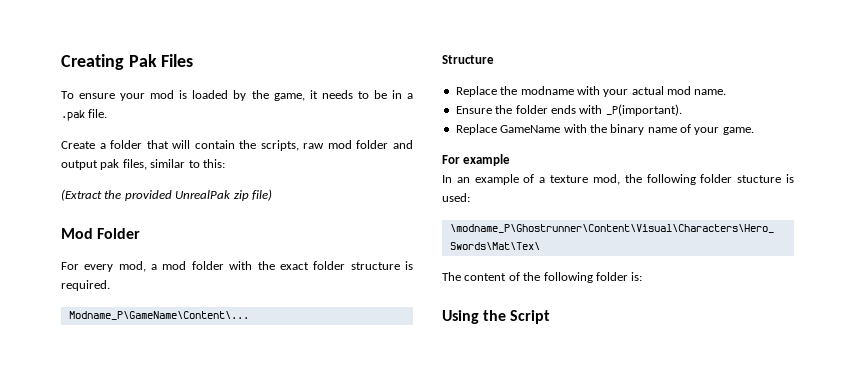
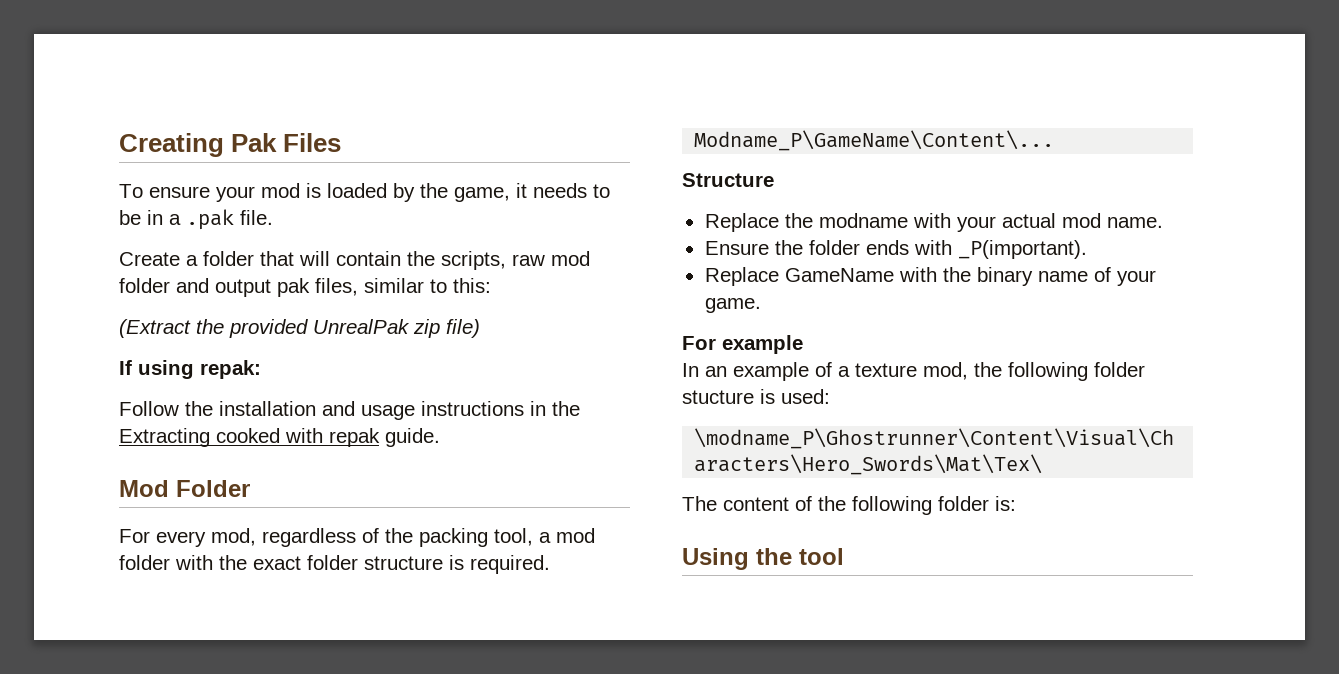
(272, 195) none -> [119,360,261,379] [119,401,580,420] [119,428,440,447] // If using repak: // Follow the installation and usage instructions in the Extracting cooked with repak guide.
(146, 266) none -> [262,528,533,547] regardless of the packing tool,
[510,310,551,324] Script -> [799,548,844,565] tool

